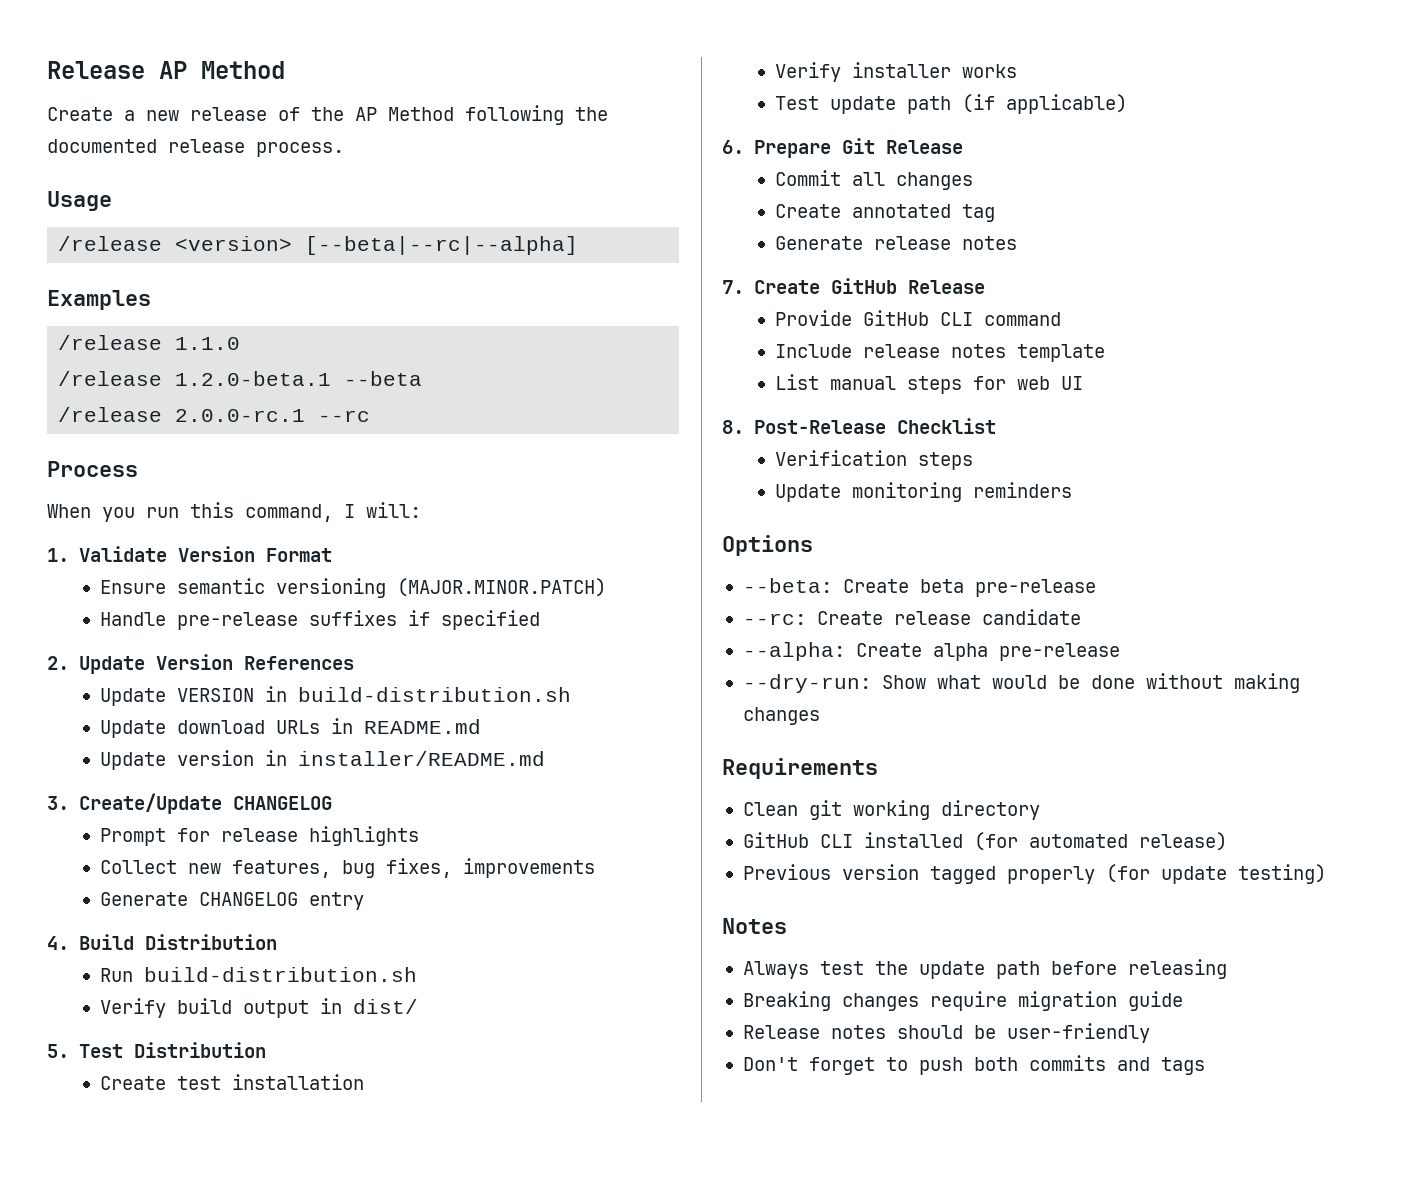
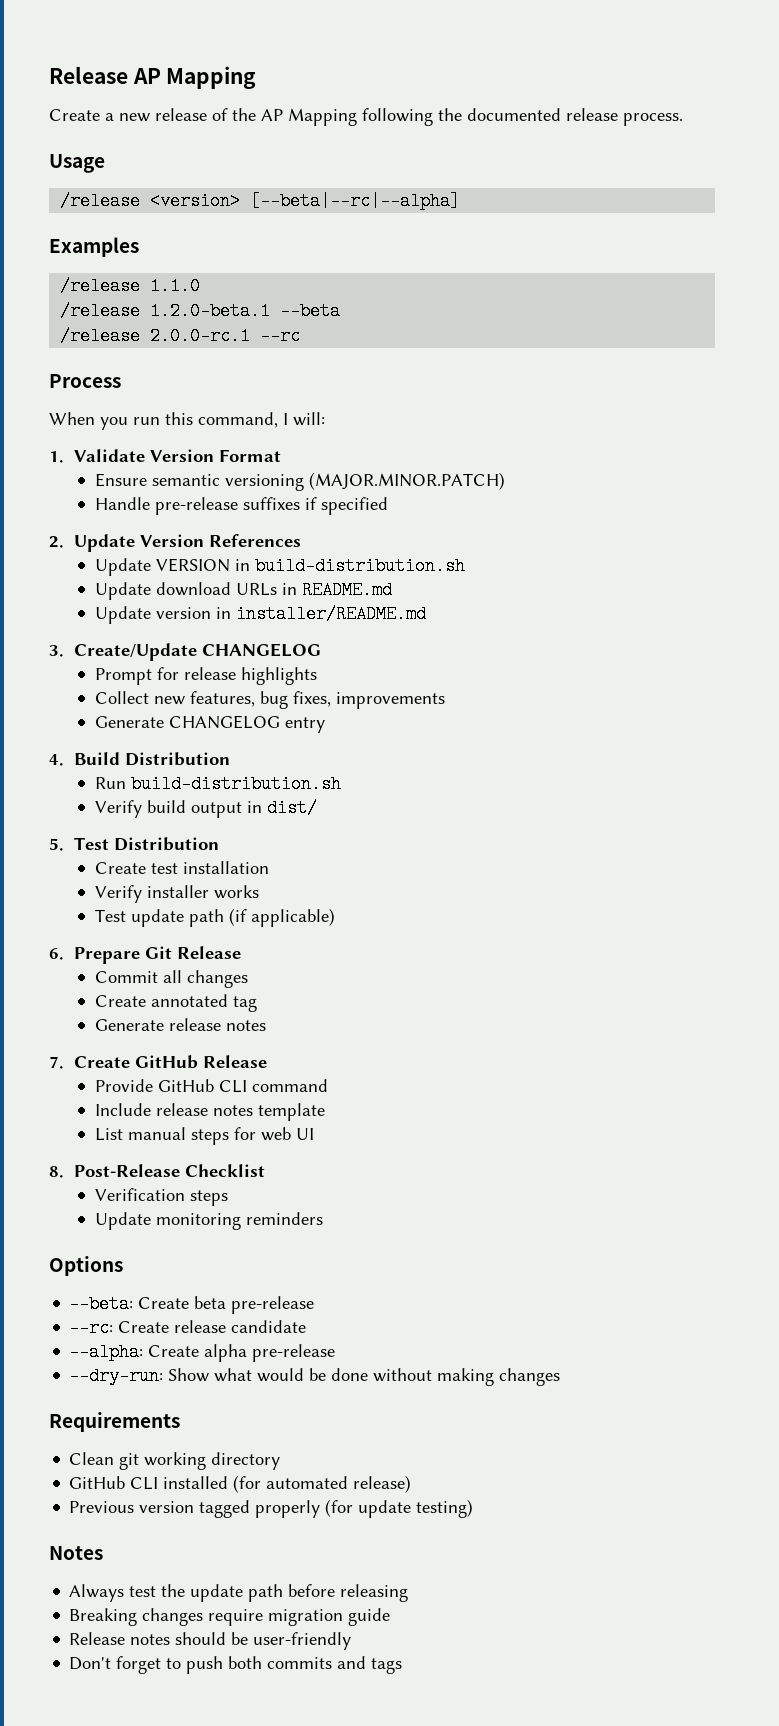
[201,61,285,79] Method -> [166,66,257,89] Mapping
[388,107,454,121] Method -> [288,108,357,126] Mapping

